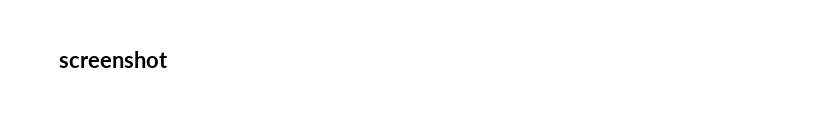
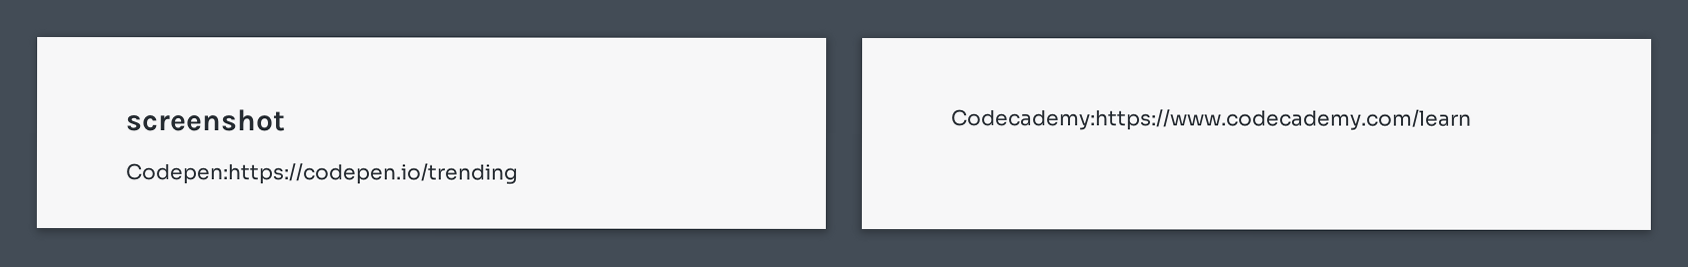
(168, 59) none -> [125,163,518,185] [951,109,1472,131] // Codepen:https://codepen.io/trending Codecademy:https://www.codecademy.com/learn

